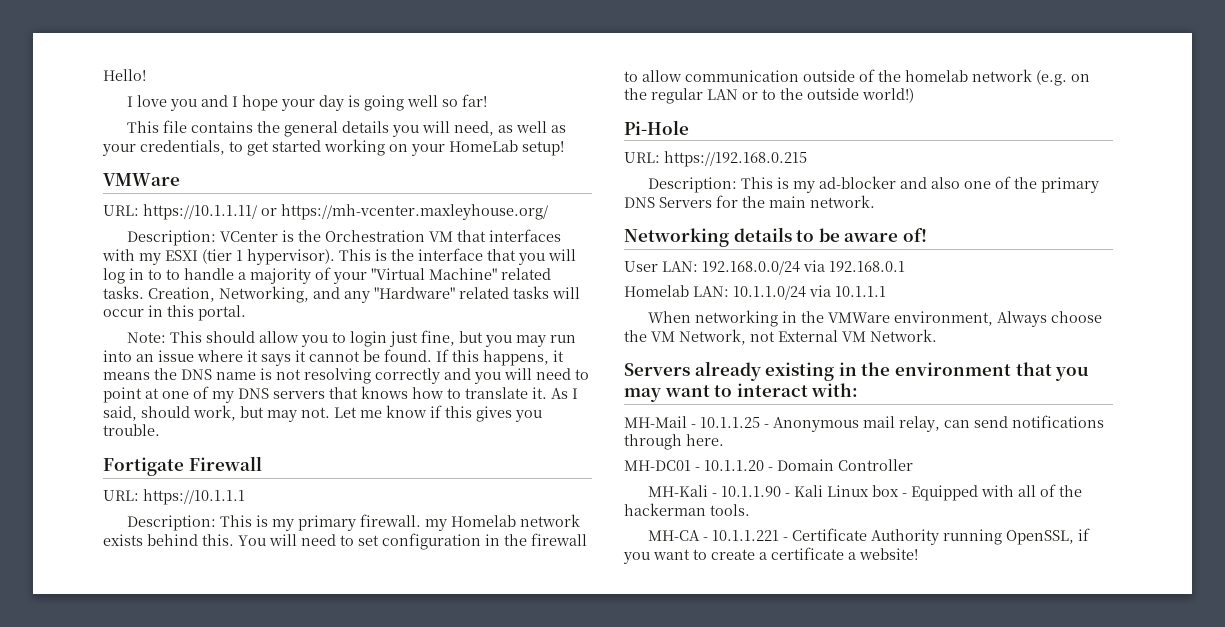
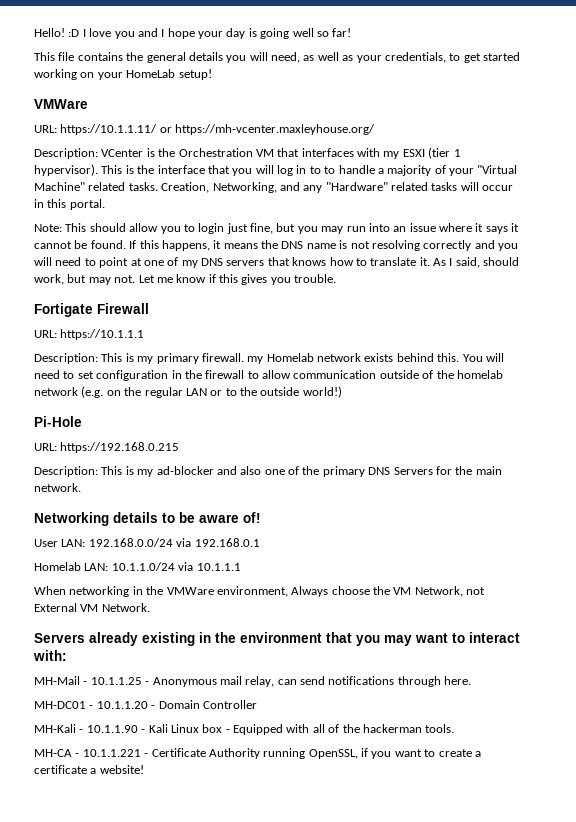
(146, 75) // -> [68,29,80,37] :D

